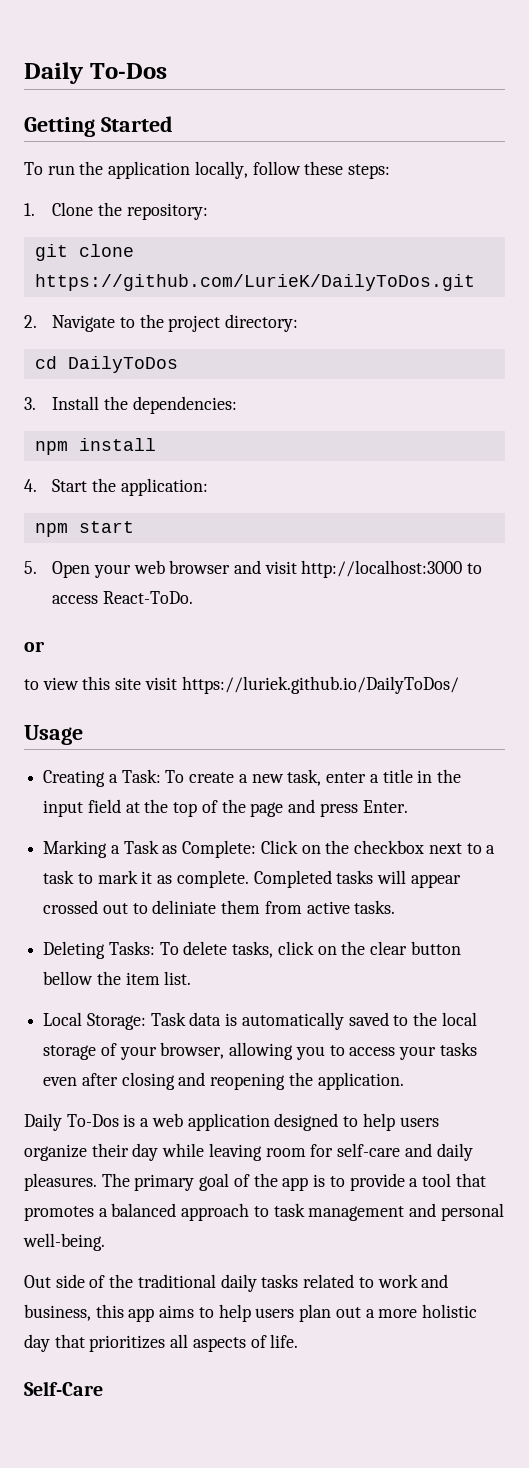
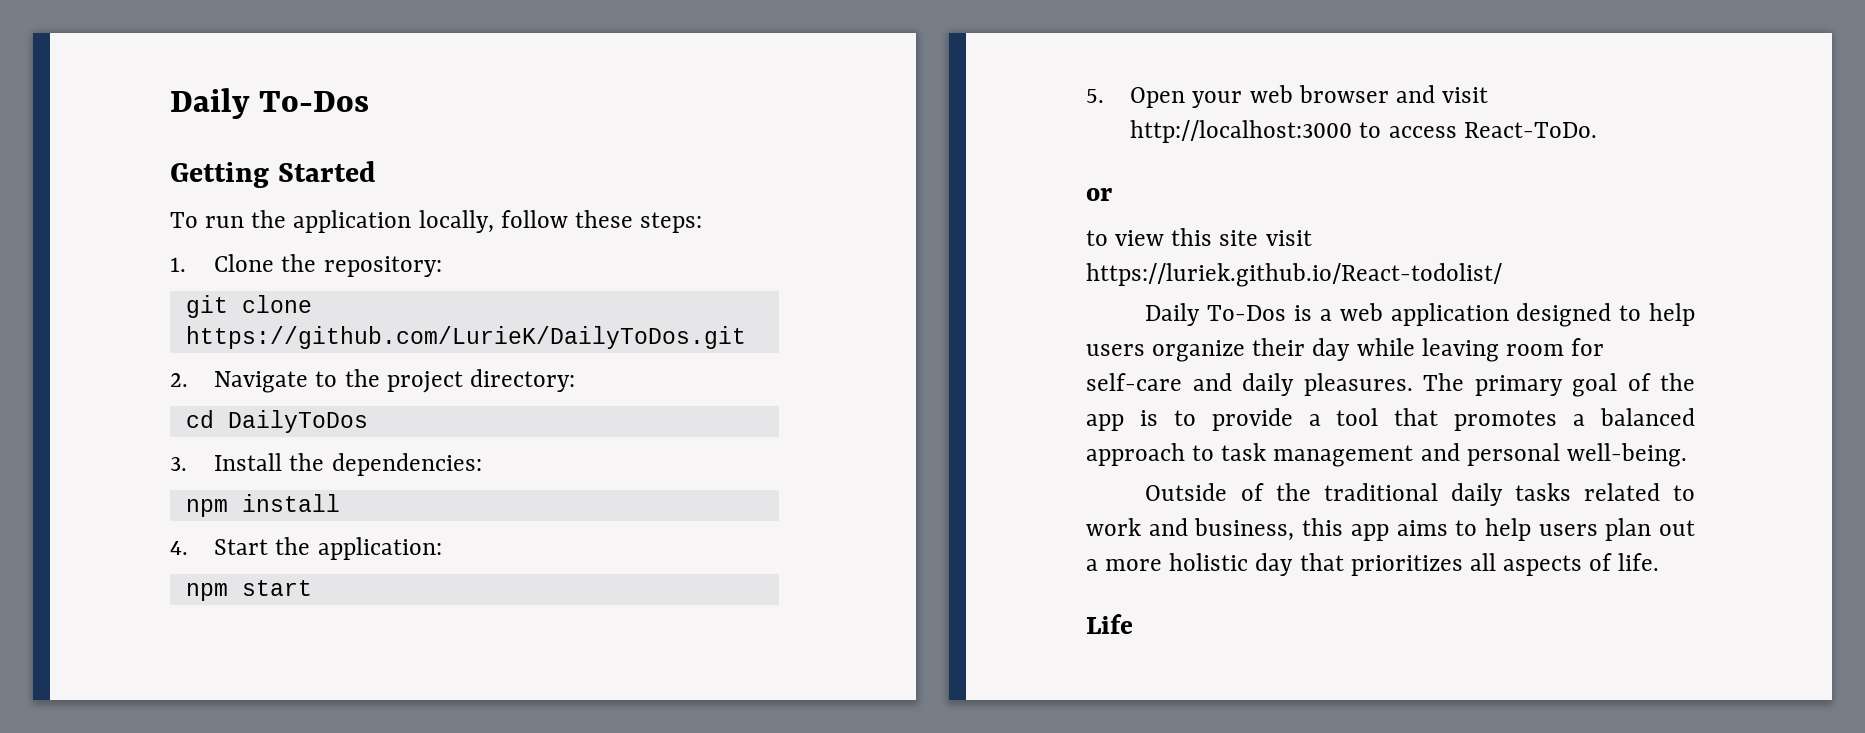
[181,676,459,694] [24,725,83,745] [43,769,461,787] [43,799,408,817] [43,840,496,858] [43,870,461,888] [43,900,396,914] [43,941,461,959] [43,971,192,985] [43,1012,477,1030] [43,1042,477,1060] [43,1072,404,1090] https://luriek.github.io/DailyToDos/ // Usage // Creating a Task: To create a new task, enter a title in the input field at the top of the page and press Enter. // Marking a Task as Complete: Click on the checkbox next to a task to mark it as complete. Completed tasks will appear crossed out to deliniate them from active tasks. // Deleting Tasks: To delete tasks, click on the clear button bellow the item list. // Local Storage: Task data is automatically saved to the local storage of your browser, allowing you to access your tasks even after closing and reopening the application. -> [1086,263,1502,287] https://luriek.github.io/React-todolist/
[24,1274,85,1288] Out side -> [1145,483,1228,501] Outside
[24,1381,103,1396] Self-Care -> [1086,614,1133,634] Life

